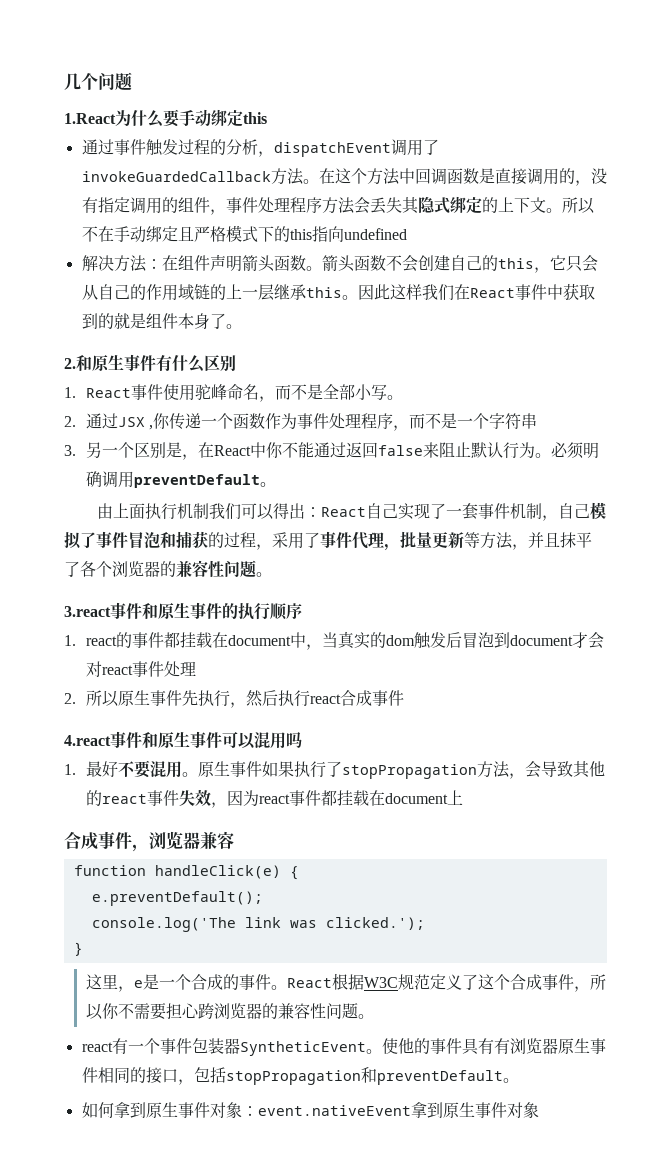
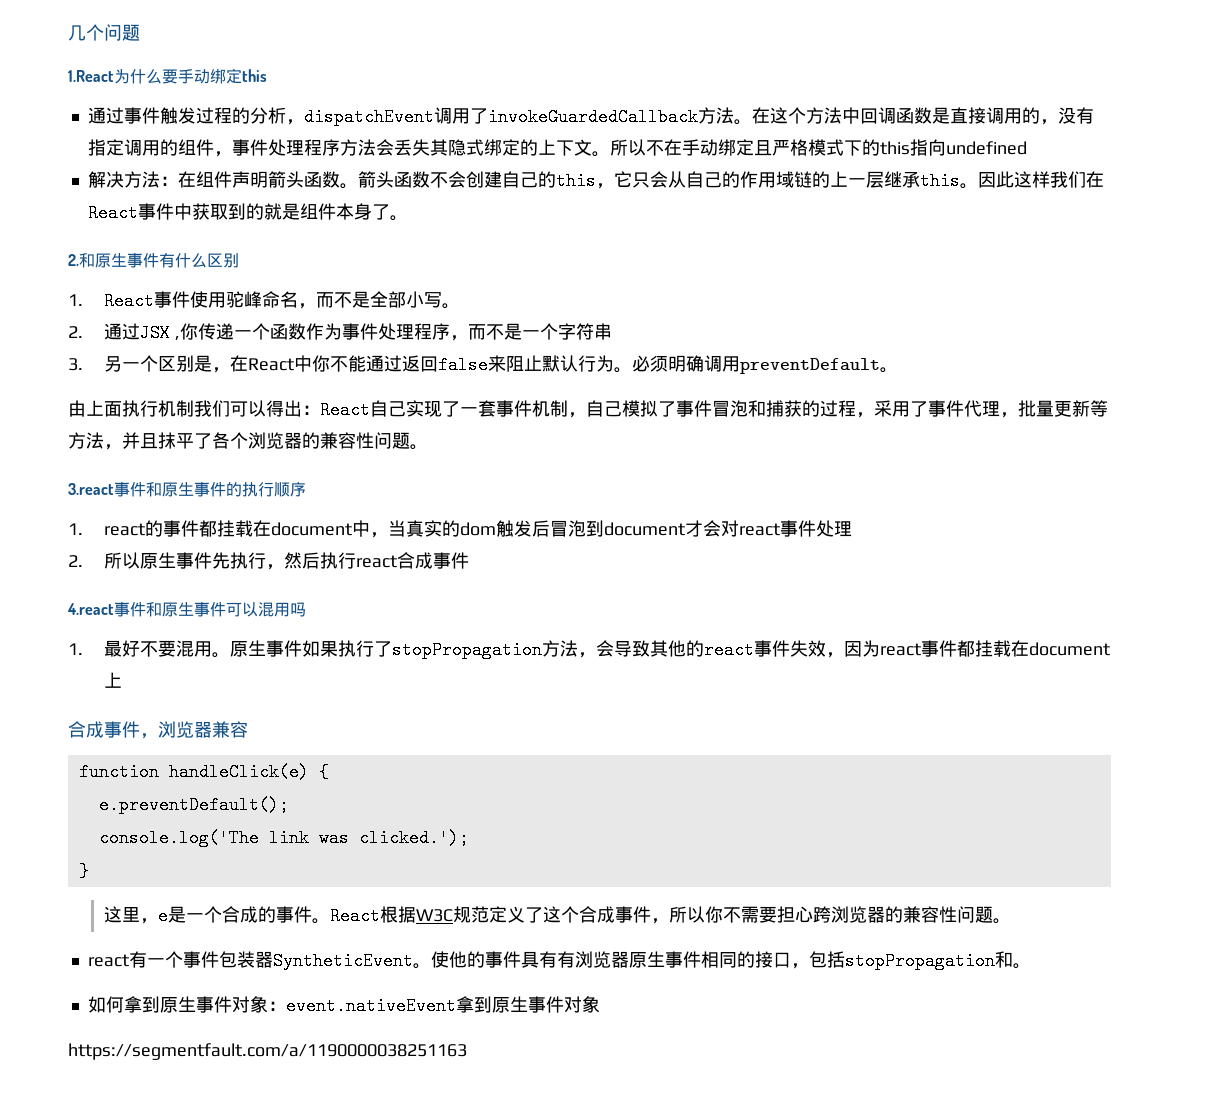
[376,1070,503,1085] preventDefault -> (1013, 959) none
(539, 1110) none -> [68,1043,467,1060] // https://segmentfault.com/a/1190000038251163

